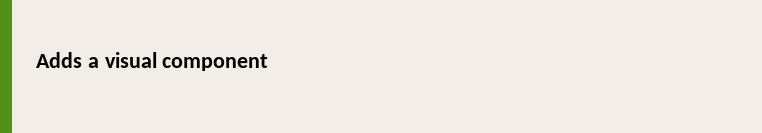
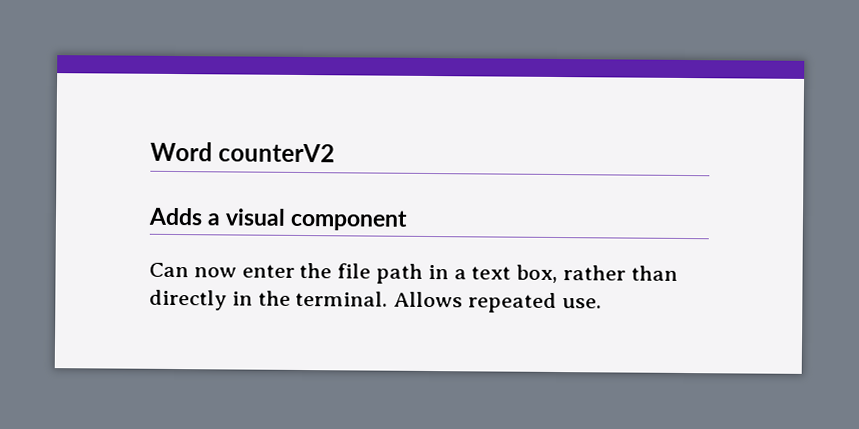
(36, 60) none -> [150,141,336,163] Word counterV2 //
(269, 62) none -> [149,262,678,284] [149,289,602,314] // Can now enter the file path in a text box, rather than directly in the terminal. Allows repeated use.

